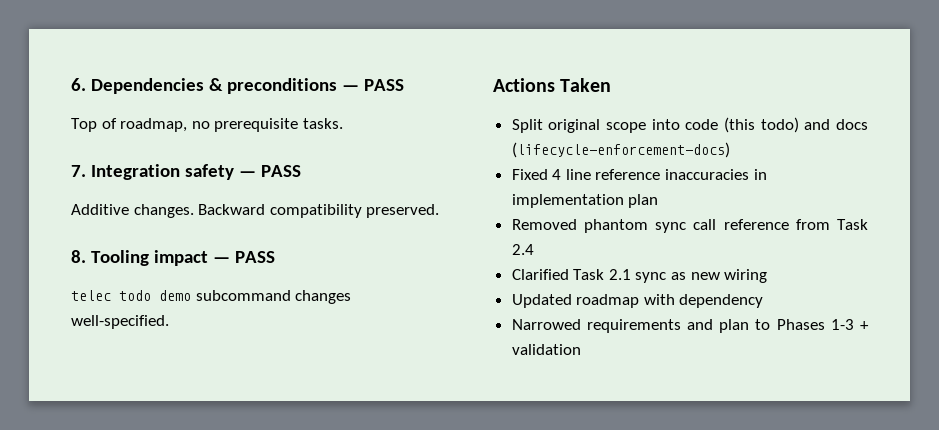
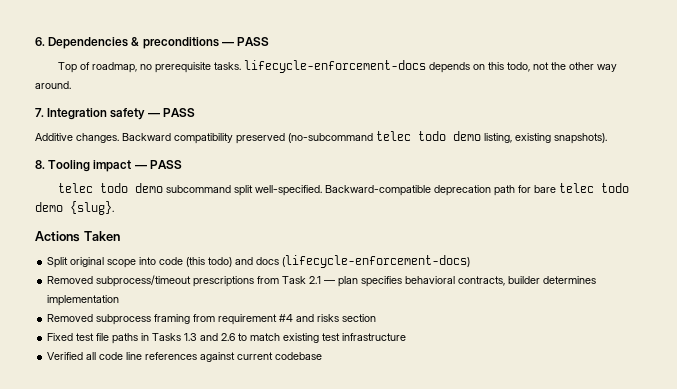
(343, 123) none -> [243,60,617,73] [35,81,71,89] lifecycle-enforcement-docs depends on this todo, not the other way around.
[366,204,440,218] preserved. -> [236,131,607,144] preserved (no-subcommand telec todo demo listing, existing snapshots).
[295,290,352,304] changes -> [233,185,253,196] split
(169, 322) none -> [324,183,629,196] [35,201,114,215] Backward-compatible deprecation path for bare telec todo demo {slug}.
[511,169,767,180] Fixed 4 line reference inaccuracies in -> [47,275,597,287] Removed subprocess/timeout prescriptions from Task 2.1 — plan specifies behavioral contracts, builder determines
[628,194,659,208] [511,219,868,233] [511,244,534,255] [511,269,768,283] [511,294,764,308] [511,319,870,333] [511,344,581,355] plan // Removed phantom sync call reference from Task 2.4 // Clarified Task 2.1 sync as new wiring // Updated roadmap with dependency // Narrowed requirements and plan to Phases 1-3 + validation -> [47,314,377,325] [47,333,407,344] [47,352,323,362] // Removed subprocess framing from requirement #4 and risks section // Fixed test file paths in Tasks 1.3 and 2.6 to match existing test infrastructure // Verified all code line references against current codebase

